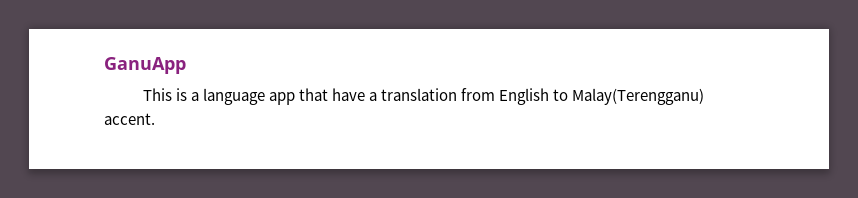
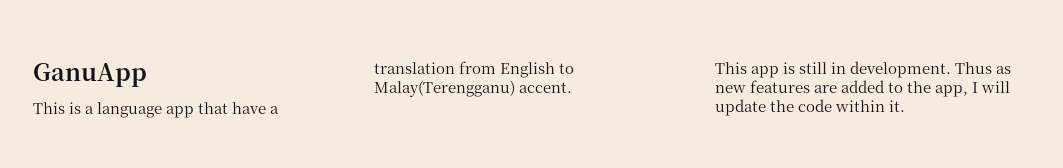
(155, 119) none -> [715,61,1012,78] [715,80,1011,97] [715,99,906,116] // This app is still in development. Thus as new features are added to the app, I will update the code within it.

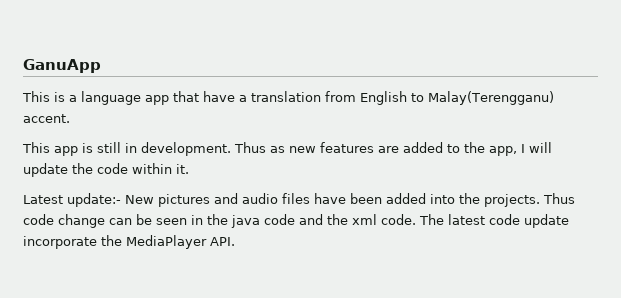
(906, 106) none -> [23,193,575,207] [23,214,569,228] [23,235,235,249] // Latest update:- New pictures and audio files have been added into the projects. Thus code change can be seen in the java code and the xml code. The latest code update incorporate the MediaPlayer API.

